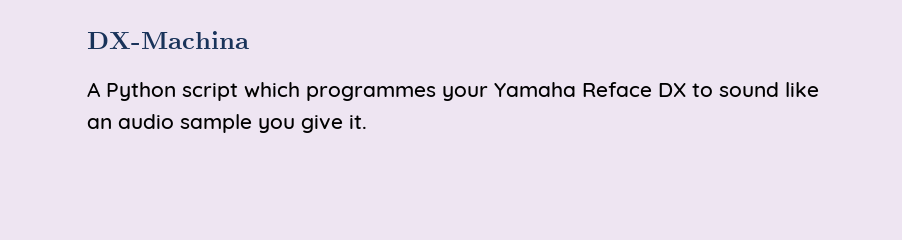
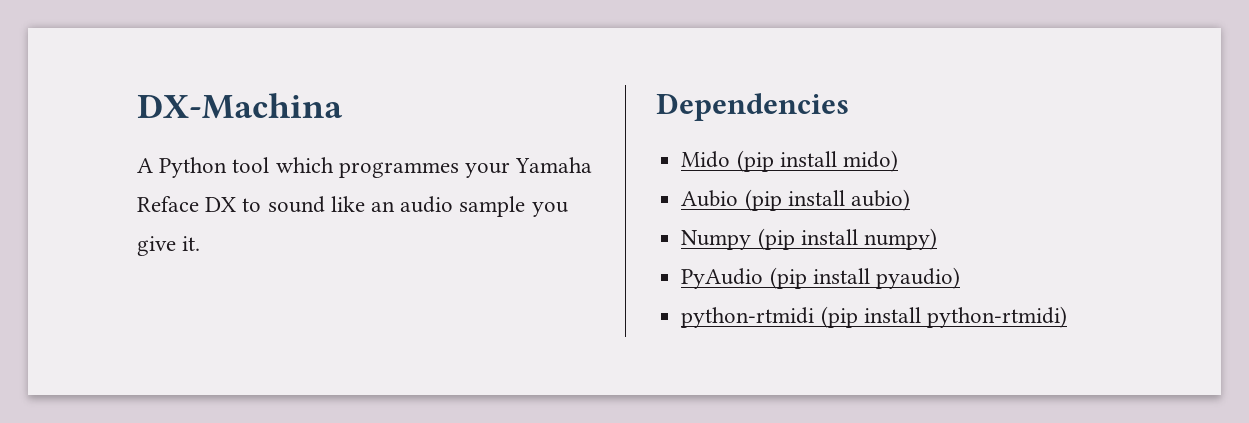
[182,83,238,101] script -> [232,157,270,173] tool
(367, 122) none -> [656,93,849,121] [681,150,898,172] [681,189,910,211] [681,228,937,250] [681,267,960,289] [681,306,1067,328] // Dependencies // Mido (pip install mido) // Aubio (pip install aubio) // Numpy (pip install numpy) // PyAudio (pip install pyaudio) // python-rtmidi (pip install python-rtmidi)

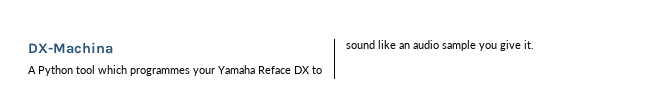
[656,93,849,121] [681,150,898,172] [681,189,910,211] [681,228,937,250] [681,267,960,289] [681,306,1067,328] // Dependencies // Mido (pip install mido) // Aubio (pip install aubio) // Numpy (pip install numpy) // PyAudio (pip install pyaudio) // python-rtmidi (pip install python-rtmidi) -> (534, 44) none

